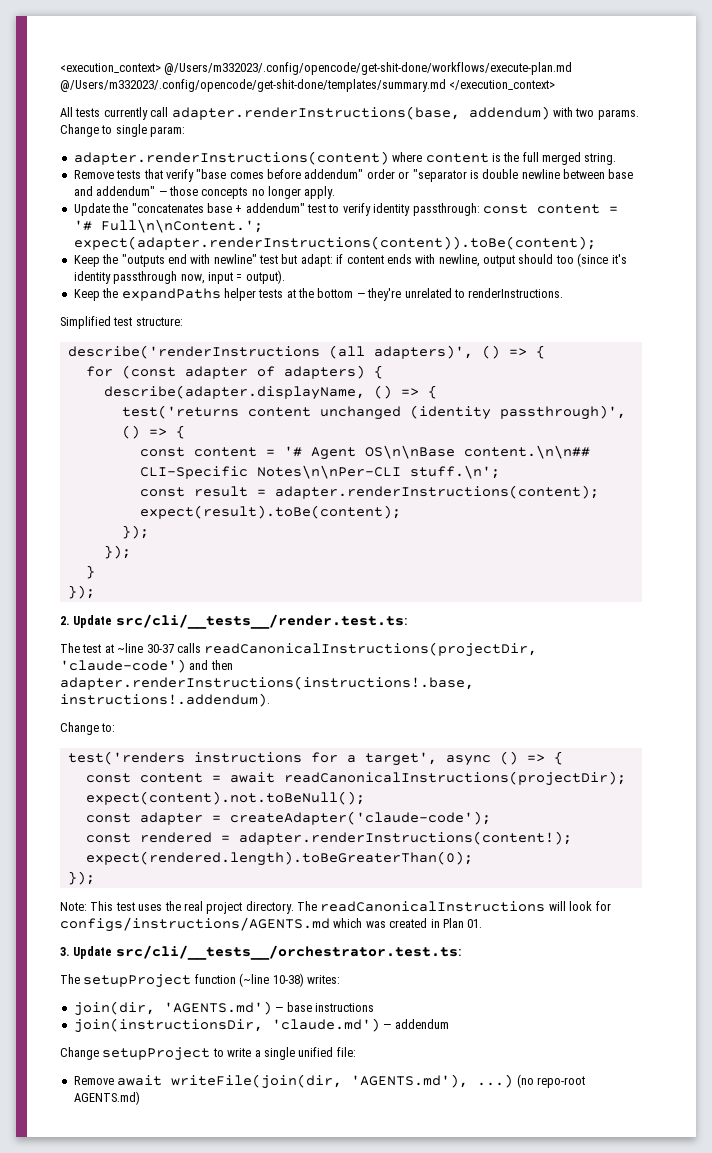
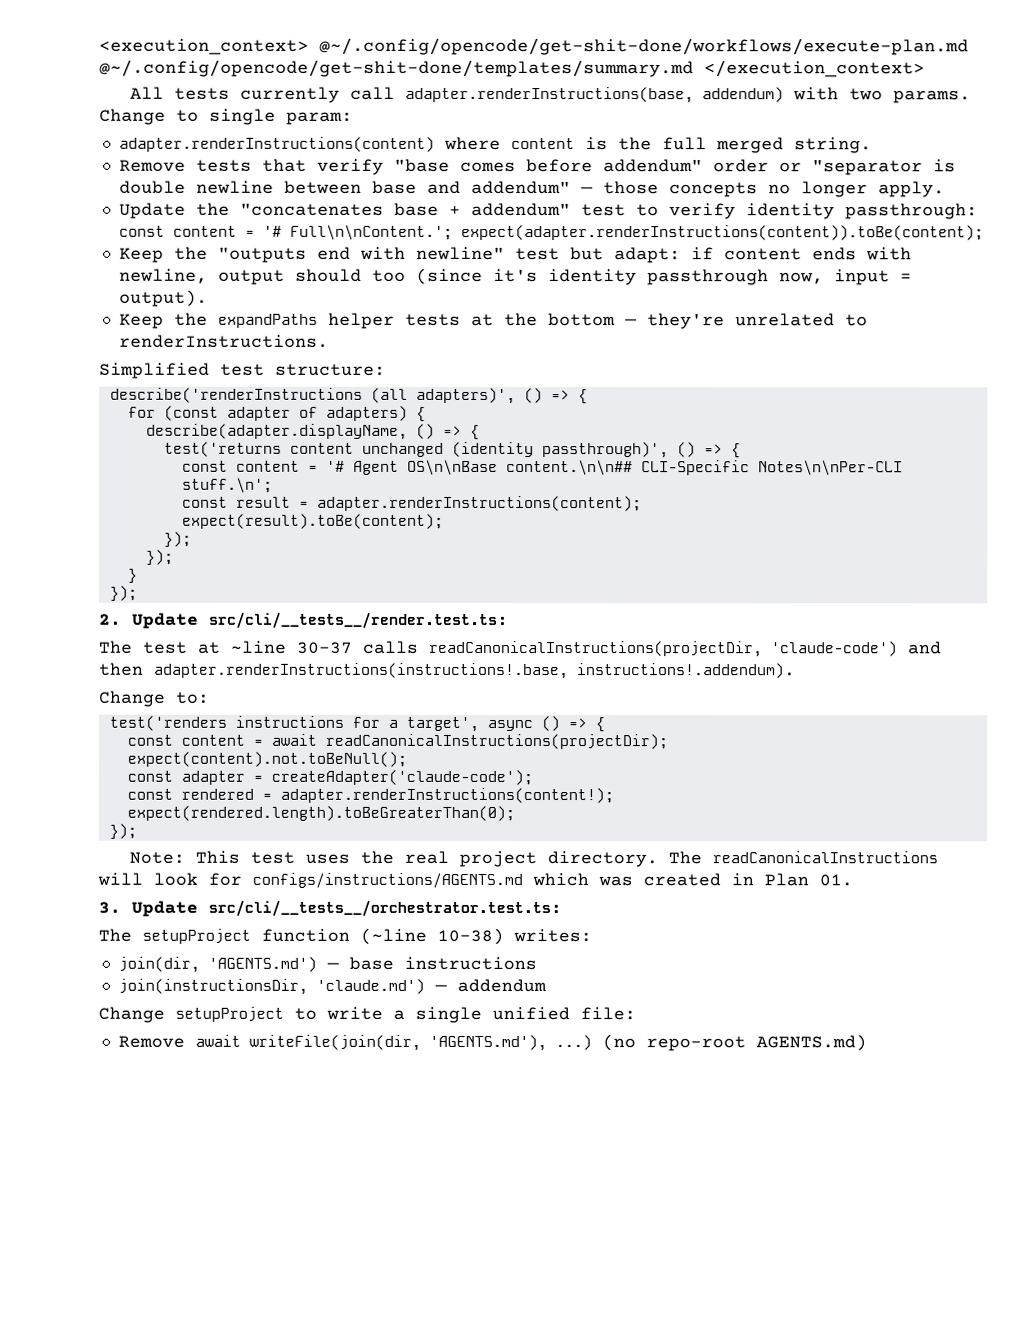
[164,62,573,75] [60,79,446,92] @/Users/m332023/.config/opencode/get-shit-done/workflows/execute-plan.md @/Users/m332023/.config/opencode/get-shit-done/templates/summary.md -> [319,37,969,56] [99,59,694,78] @~/.config/opencode/get-shit-done/workflows/execute-plan.md @~/.config/opencode/get-shit-done/templates/summary.md

